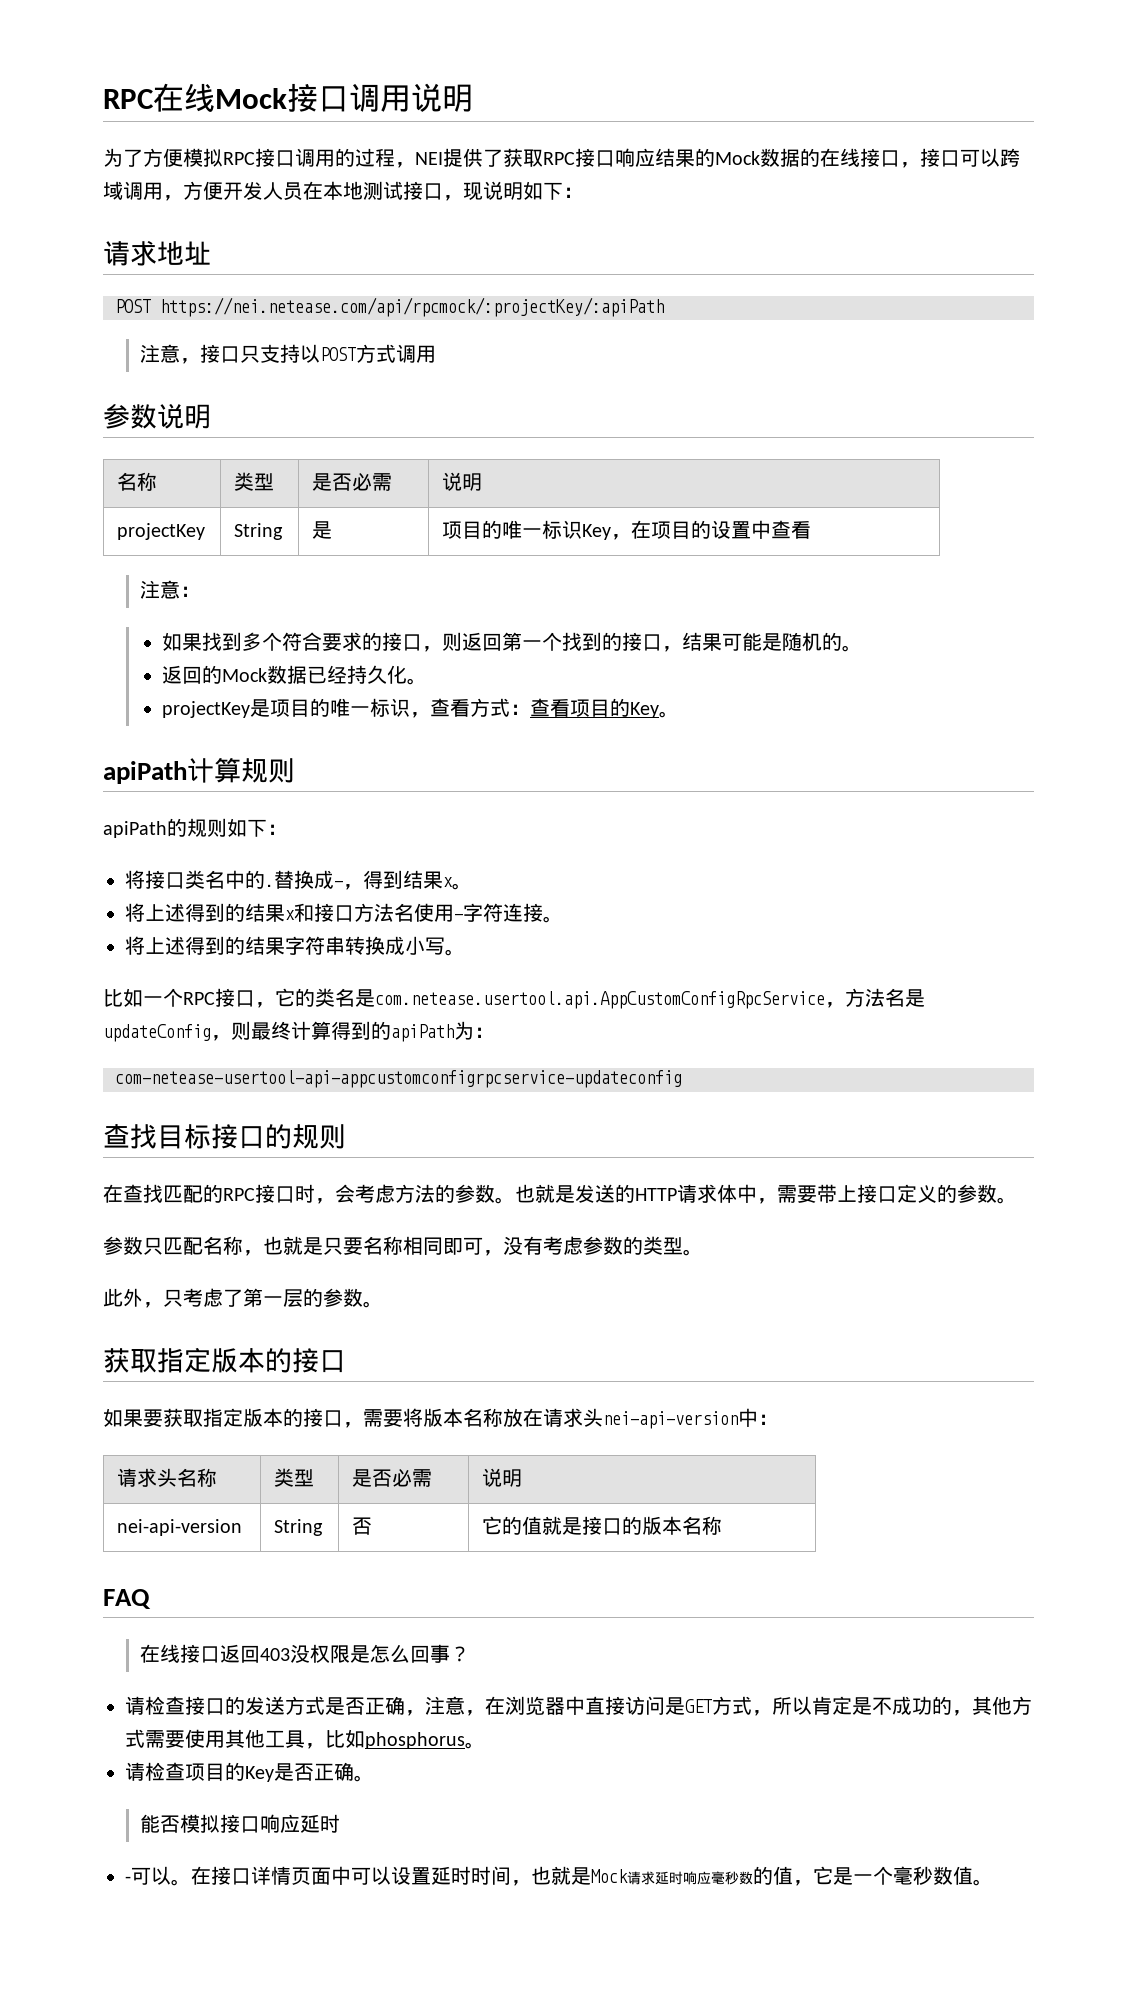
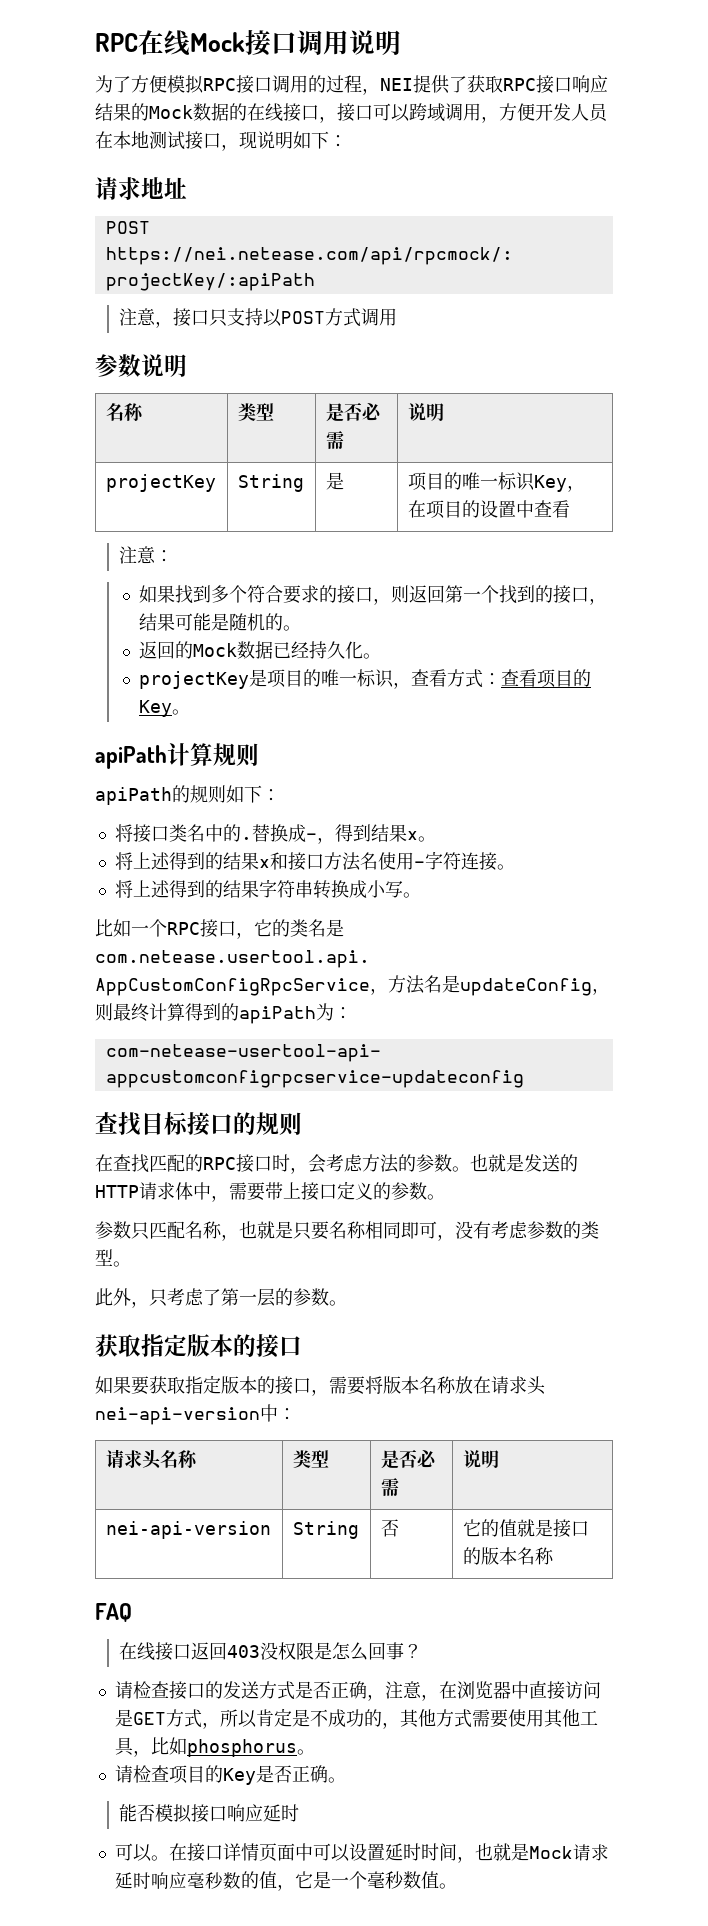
[125,1876,131,1883] - -> (300, 1813) none

